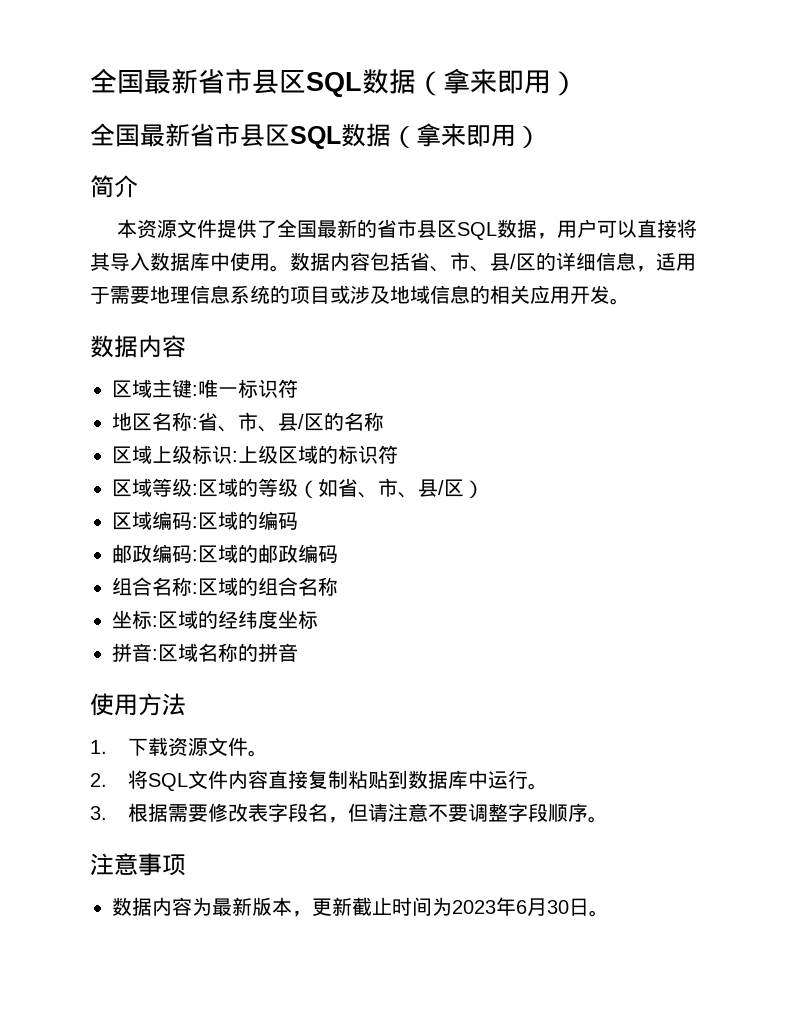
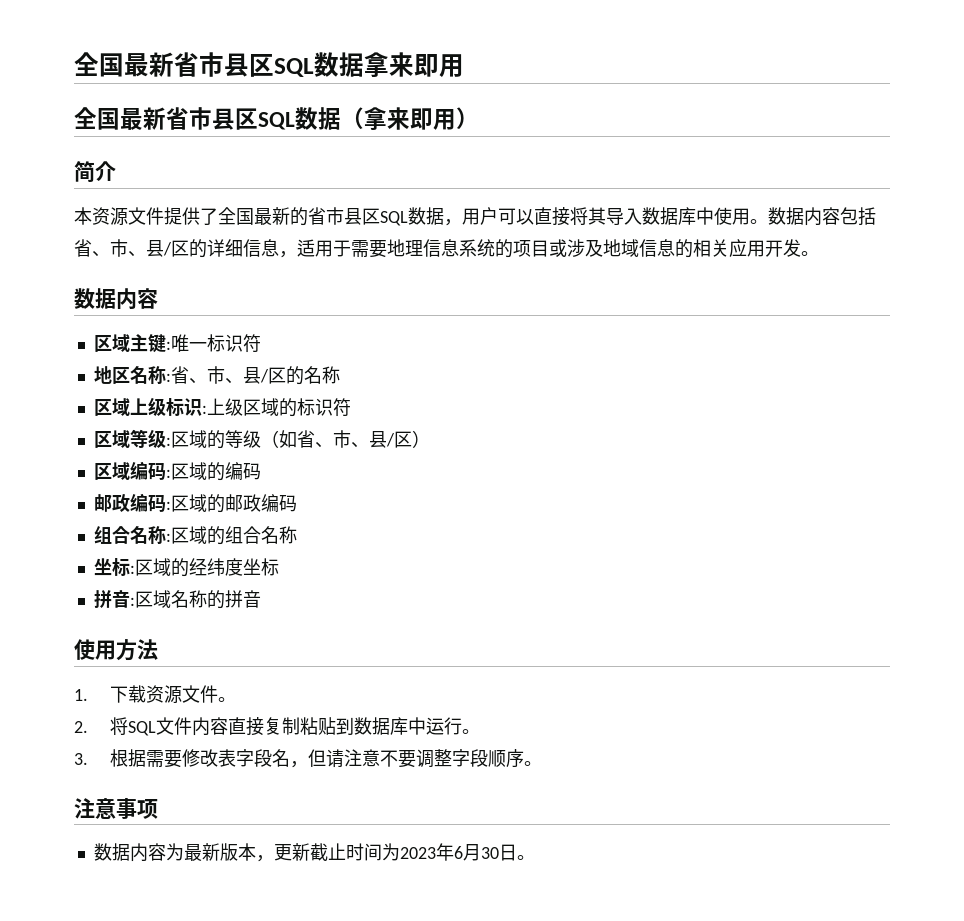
[90,68,578,97] 全国最新省市县区SQL数据（拿来即用） -> [74,52,464,77] 全国最新省市县区SQL数据拿来即用

